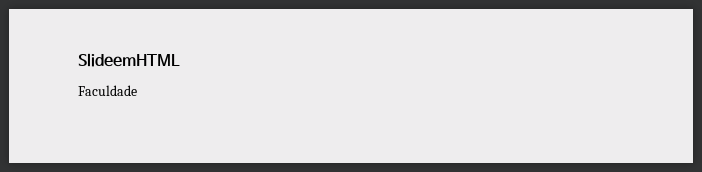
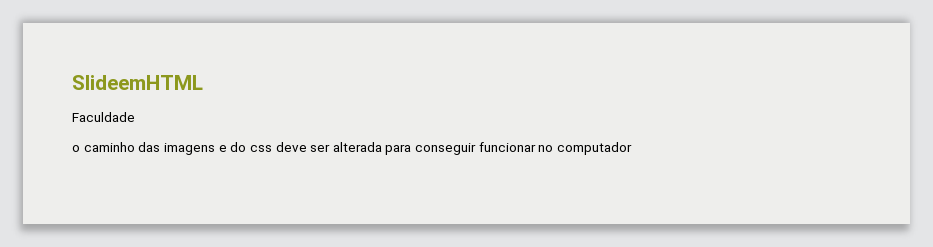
(137, 90) none -> [72,142,633,155] // o caminho das imagens e do css deve ser alterada para conseguir funcionar no computador

